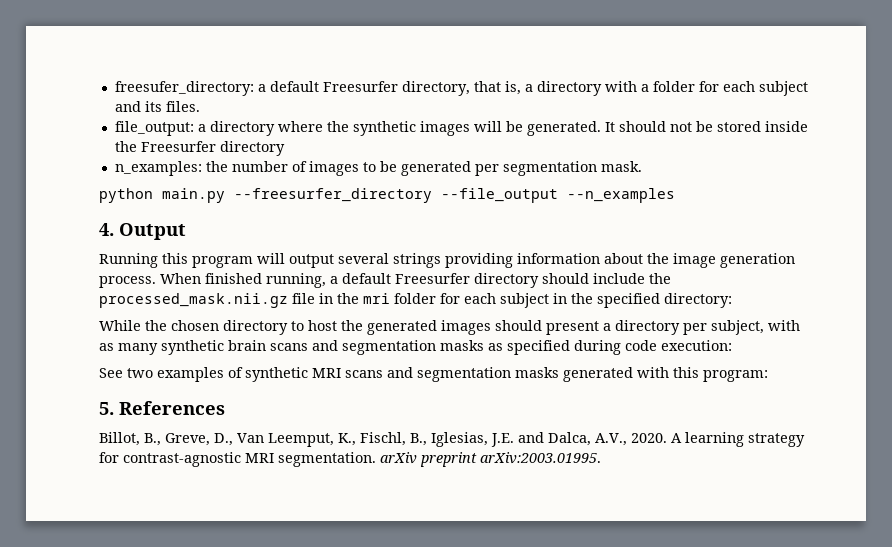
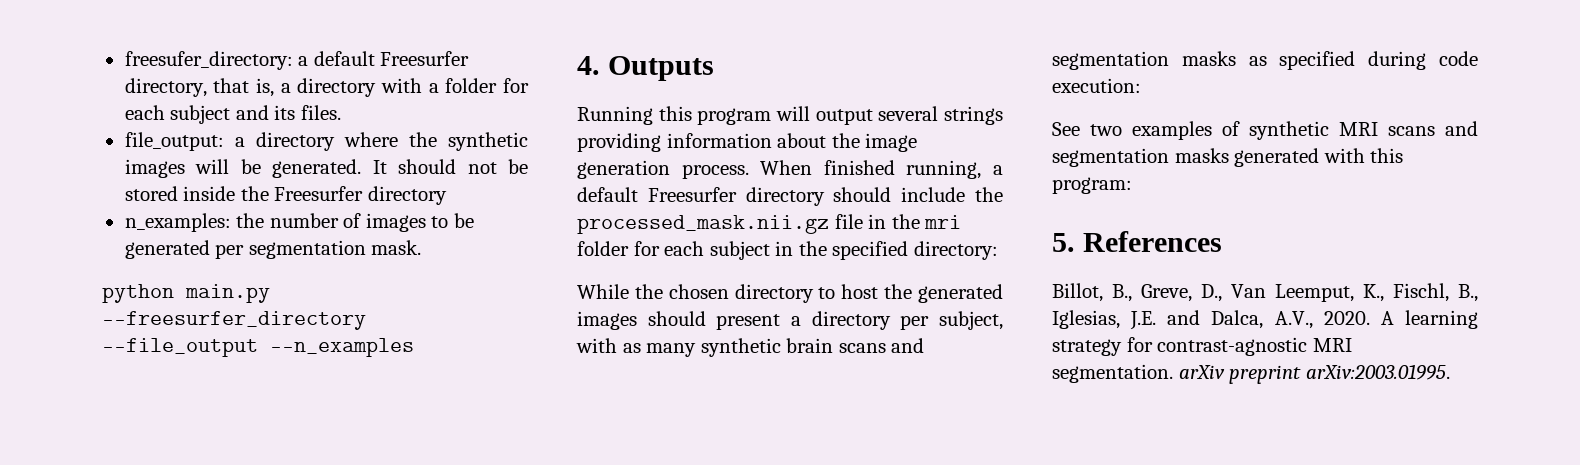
[119,223,186,240] Output -> [608,56,715,81] Outputs

